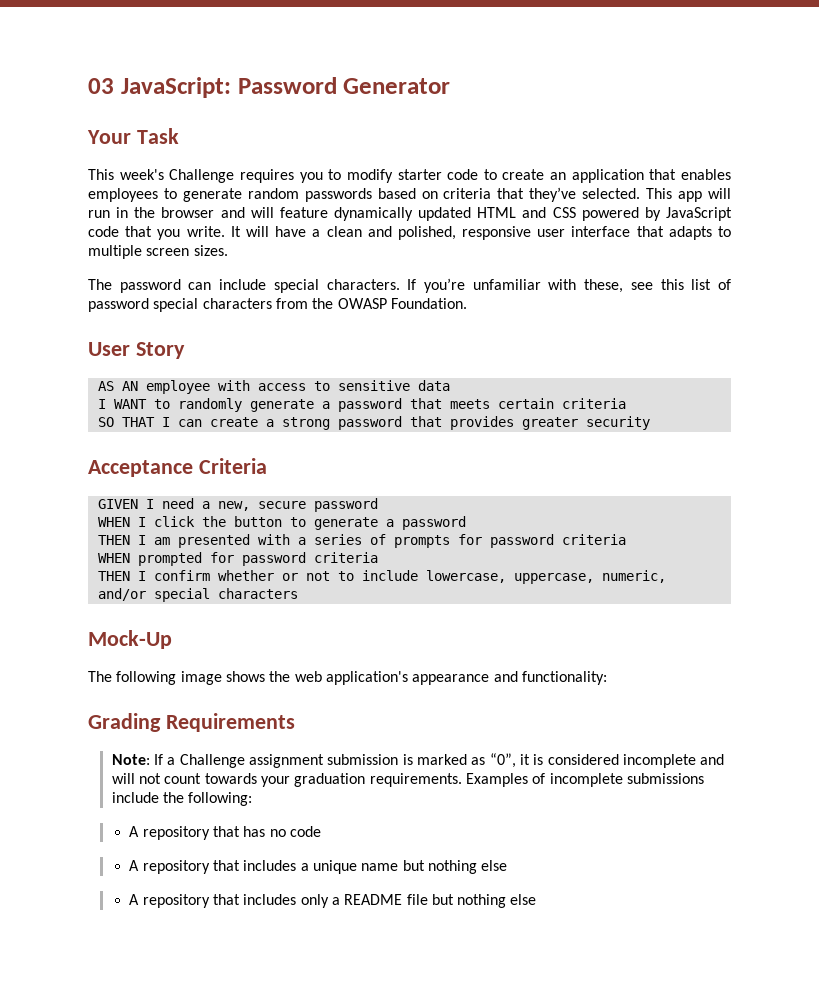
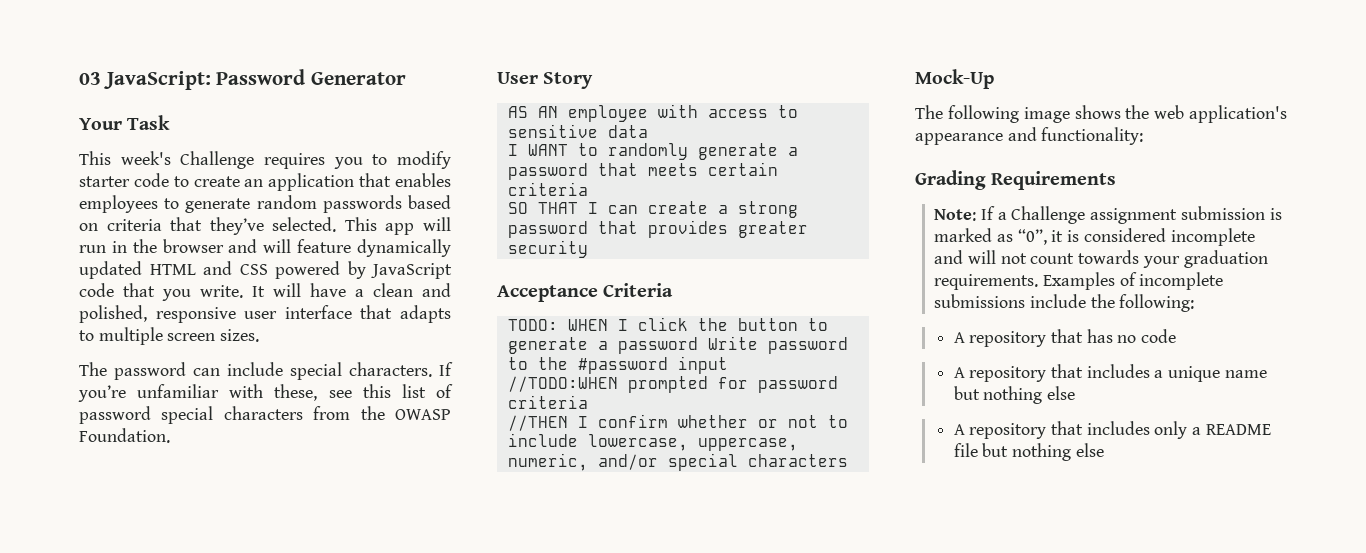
[97,498,378,512] GIVEN I need a new, secure password // -> [507,319,558,331] TODO:
[97,534,626,548] [97,553,130,563] // THEN I am presented with a series of prompts for password criteria // WHEN -> [707,336,848,354] [507,356,728,374] [507,376,618,392] Write password to the #password input // //TODO:WHEN
[97,571,130,581] THEN -> [507,415,568,431] //THEN

